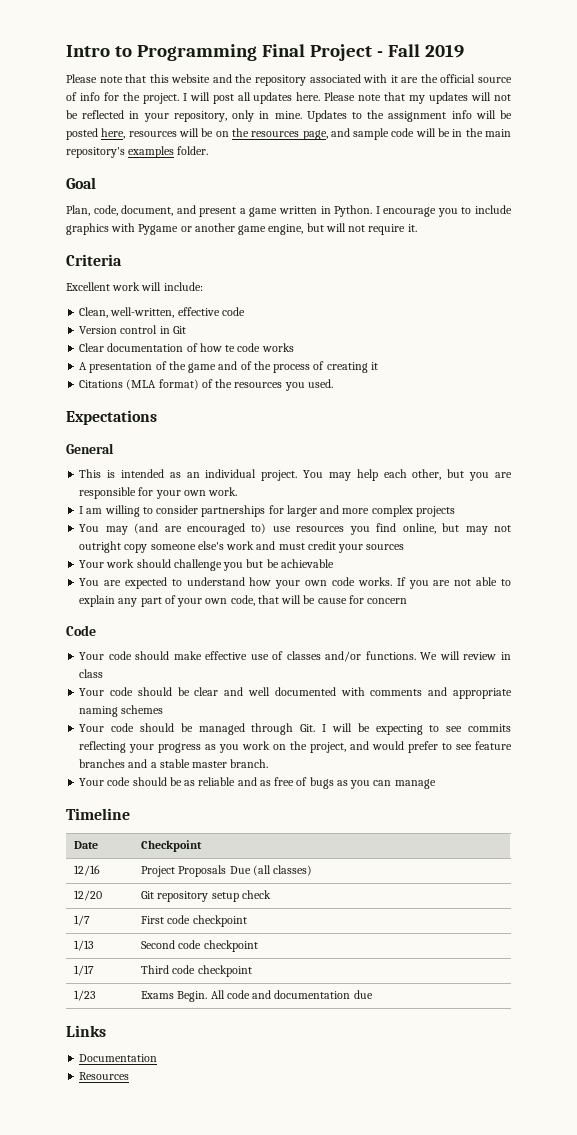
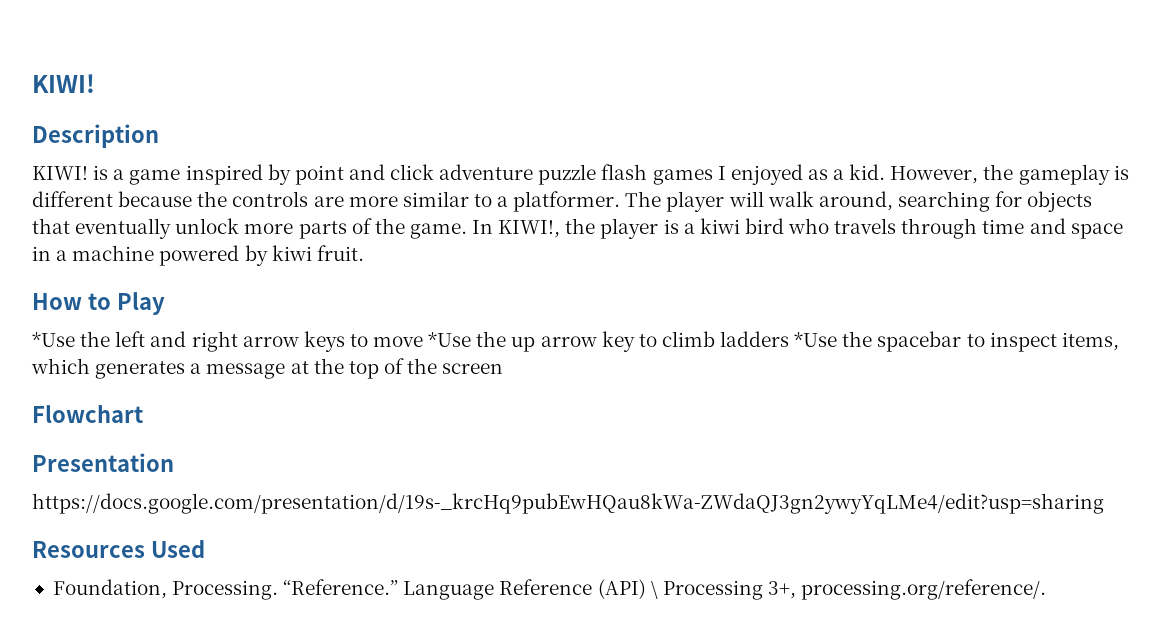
[66,44,464,61] [66,74,512,86] [66,92,511,104] [66,110,512,122] [66,128,511,140] [66,146,209,158] [66,177,96,189] [66,205,512,217] [66,223,417,235] [66,254,122,266] [66,282,203,291] [79,307,245,318] [79,325,186,334] [79,343,294,352] [79,361,378,373] [79,379,333,391] [66,410,157,425] [66,443,114,454] [79,469,513,481] [79,487,238,499] [79,505,455,517] [79,523,511,535] [79,541,405,553] [79,559,334,571] [79,577,512,589] [79,595,408,607] [66,625,96,636] [79,651,512,662] [79,669,104,678] [79,687,513,699] [79,705,164,717] [79,723,512,735] [79,741,512,753] [79,759,269,768] [79,777,436,789] [66,808,130,820] [74,841,99,849] [141,840,203,852] [74,865,101,876] [141,865,313,877] [74,890,103,901] [141,890,271,902] [74,915,91,926] [141,915,247,927] [74,940,95,951] [141,940,258,952] [74,965,95,976] [141,965,252,977] [74,990,97,1001] [141,990,373,1002] [66,1025,106,1037] [79,1054,158,1062] [79,1072,130,1080] Intro to Programming Final Project - Fall 2019 // Please note that this website and the repository associated with it are the official source of info for the project. I will post all updates here. Please note that my updates will not be reflected in your repository, only in mine. Updates to the assignment info will be posted here, resources will be on the resources page, and sample code will be in the main repository's examples folder. // Goal // Plan, code, document, and present a game written in Python. I encourage you to include graphics with Pygame or another game engine, but will not require it. // Criteria // Excellent work will include: // Clean, well-written, effective code // Version control in Git // Clear documentation of how te code works // A presentation of the game and of the process of creating it // Citations (MLA format) of the resources you used. // Expectations // General // This is intended as an individual project. You may help each other, but you are responsible for your own work. // I am willing to consider partnerships for larger and more complex projects // You may (and are encouraged to) use resources you find online, but may not outright copy someone else's work and must credit your sources // Your work should challenge you but be achievable // You are expected to understand how your own code works. If you are not able to explain any part of your own code, that will be cause for concern // Code // Your code should make effective use of classes and/or functions. We will review in class // Your code should be clear and well documented with comments and appropriate naming schemes // Your code should be managed through Git. I will be expecting to see commits reflecting your progress as you work on the project, and would prefer to see feature branches and a stable master branch. // Your code should be as reliable and as free of bugs as you can manage // Timeline // Date | Checkpoint // 12/16 | Project Proposals Due (all classes) // 12/20 | Git repository setup check // 1/7 | First code checkpoint // 1/13 | Second code checkpoint // 1/17 | Third code checkpoint // 1/23 | Exams Begin. All code and documentation due // Links // Documentation // Resources -> [32,74,95,93] [32,124,159,148] [32,164,1129,185] [32,191,1093,212] [32,218,1123,239] [32,245,364,266] [32,292,165,315] [32,331,1119,352] [31,358,504,379] [32,405,143,423] [32,453,174,472] [32,493,1104,514] [32,540,205,558] [52,579,1047,600] KIWI! // Description // KIWI! is a game inspired by point and click adventure puzzle flash games I enjoyed as a kid. However, the gameplay is different because the controls are more similar to a platformer. The player will walk around, searching for objects that eventually unlock more parts of the game. In KIWI!, the player is a kiwi bird who travels through time and space in a machine powered by kiwi fruit. // How to Play // *Use the left and right arrow keys to move *Use the up arrow key to climb ladders *Use the spacebar to inspect items, which generates a message at the top of the screen // Flowchart // Presentation // https://docs.google.com/presentation/d/19s-_krcHq9pubEwHQau8kWa-ZWdaQJ3gn2ywyYqLMe4/edit?usp=sharing // Resources Used // Foundation, Processing. “Reference.” Language Reference (API) \ Processing 3+, processing.org/reference/.

